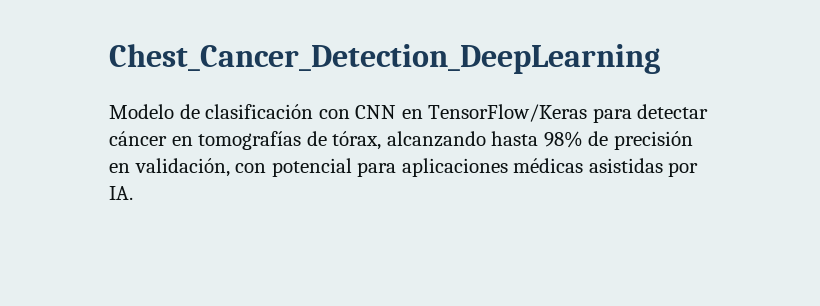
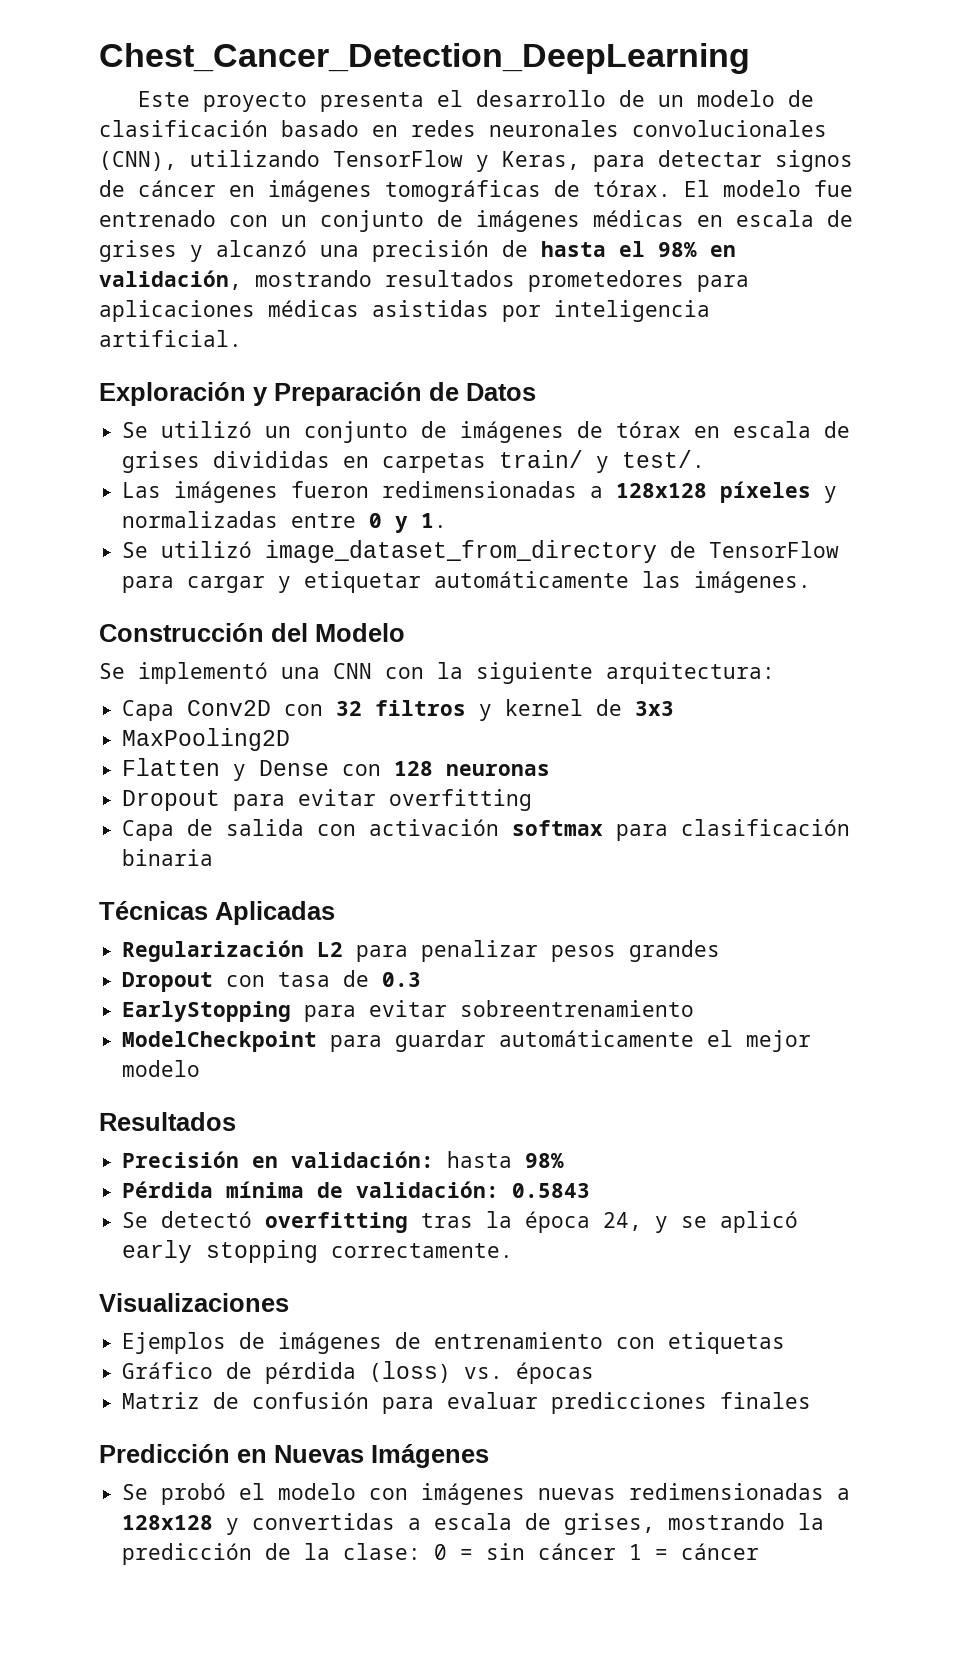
[109,104,709,123] [109,131,693,150] [109,158,352,177] Modelo de clasificación con CNN en TensorFlow/Keras para detectar cáncer en tomografías de tórax, alcanzando hasta 98% de precisión en validación, con potencial -> [138,90,815,112] [99,120,827,137] [99,150,853,172] [99,180,853,202] [99,210,853,232] [99,240,736,262] [99,270,684,292] Este proyecto presenta el desarrollo de un modelo de clasificación basado en redes neuronales convolucionales (CNN), utilizando TensorFlow y Keras, para detectar signos de cáncer en imágenes tomográficas de tórax. El modelo fue entrenado con un conjunto de imágenes médicas en escala de grises y alcanzó una precisión de hasta el 98% en validación, mostrando resultados prometedores
[109,186,133,200] IA. -> [554,300,710,322] [99,330,242,347] [99,382,536,406] [122,421,851,443] [122,450,706,473] [122,481,838,503] [122,511,448,533] [122,540,840,563] [122,571,812,593] [99,623,405,642] [99,662,775,684] [122,699,675,721] [122,728,291,751] [122,758,551,781] [122,789,533,811] [122,819,851,841] [122,849,214,866] [99,901,335,925] [122,940,721,962] [122,970,422,992] [122,1000,695,1022] [122,1030,812,1052] [122,1060,201,1077] [99,1112,236,1131] [122,1151,565,1168] [122,1181,591,1198] [122,1211,799,1233] [122,1240,514,1263] [99,1293,289,1312] [122,1332,786,1354] [122,1361,595,1384] [122,1392,812,1414] [99,1444,489,1468] [122,1483,851,1505] [122,1513,825,1535] [122,1543,760,1565] inteligencia artificial. // Exploración y Preparación de Datos // Se utilizó un conjunto de imágenes de tórax en escala de grises divididas en carpetas train/ y test/. // Las imágenes fueron redimensionadas a 128x128 píxeles y normalizadas entre 0 y 1. // Se utilizó image_dataset_from_directory de TensorFlow para cargar y etiquetar automáticamente las imágenes. // Construcción del Modelo // Se implementó una CNN con la siguiente arquitectura: // Capa Conv2D con 32 filtros y kernel de 3x3 // MaxPooling2D // Flatten y Dense con 128 neuronas // Dropout para evitar overfitting // Capa de salida con activación softmax para clasificación binaria // Técnicas Aplicadas // Regularización L2 para penalizar pesos grandes // Dropout con tasa de 0.3 // EarlyStopping para evitar sobreentrenamiento // ModelCheckpoint para guardar automáticamente el mejor modelo // Resultados // Precisión en validación: hasta 98% // Pérdida mínima de validación: 0.5843 // Se detectó overfitting tras la época 24, y se aplicó early stopping correctamente. // Visualizaciones // Ejemplos de imágenes de entrenamiento con etiquetas // Gráfico de pérdida (loss) vs. épocas // Matriz de confusión para evaluar predicciones finales // Predicción en Nuevas Imágenes // Se probó el modelo con imágenes nuevas redimensionadas a 128x128 y convertidas a escala de grises, mostrando la predicción de la clase: 0 = sin cáncer 1 = cáncer

